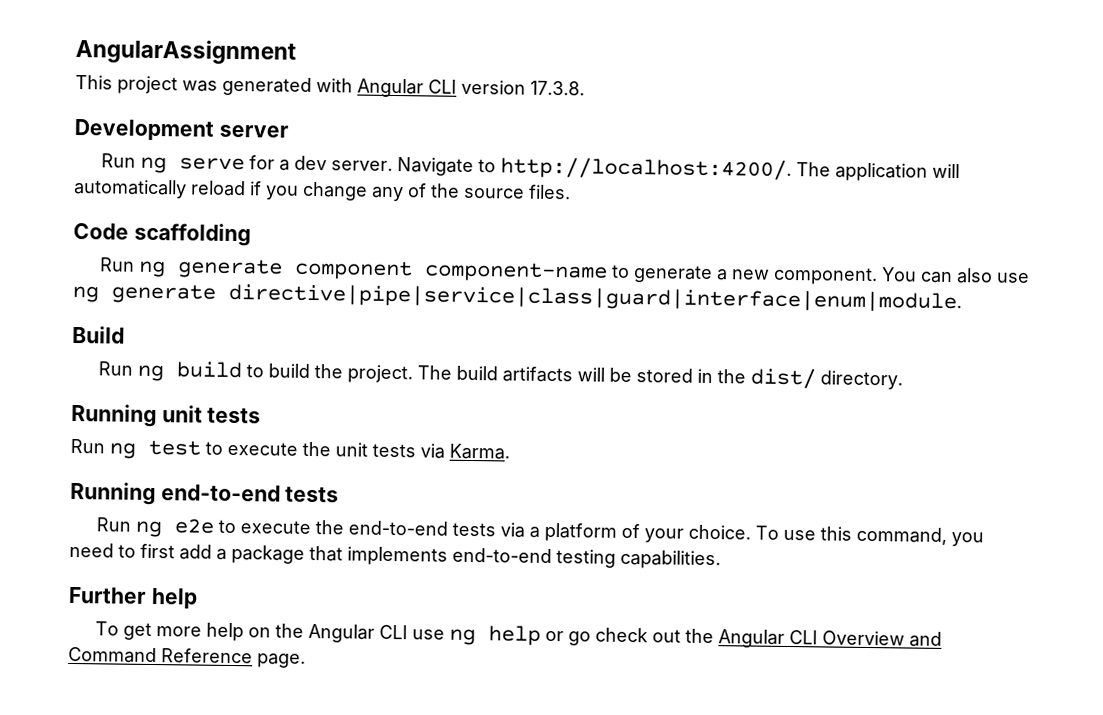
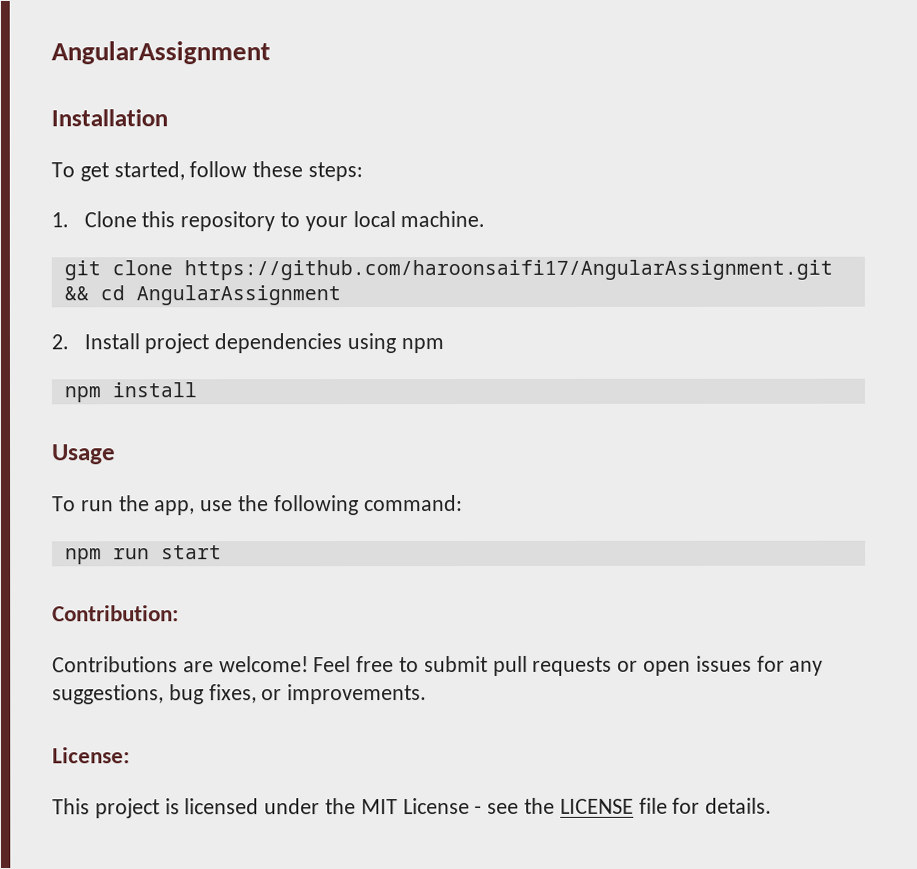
[75,38,296,65] [75,74,585,98] [74,118,289,142] [101,153,961,182] [73,178,571,202] [73,222,251,247] [100,257,1031,286] [72,282,962,314] [72,325,125,344] [98,361,904,390] [71,403,262,428] [70,438,510,460] [70,481,340,506] [96,517,985,547] [69,542,721,570] [68,586,198,610] [95,621,943,648] [68,646,306,668] AngularAssignment // This project was generated with Angular CLI version 17.3.8. // Development server // Run ng serve for a dev server. Navigate to http://localhost:4200/. The application will automatically reload if you change any of the source files. // Code scaffolding // Run ng generate component component-name to generate a new component. You can also use ng generate directive|pipe|service|class|guard|interface|enum|module. // Build // Run ng build to build the project. The build artifacts will be stored in the dist/ directory. // Running unit tests // Run ng test to execute the unit tests via Karma. // Running end-to-end tests // Run ng e2e to execute the end-to-end tests via a platform of your choice. To use this command, you need to first add a package that implements end-to-end testing capabilities. // Further help // To get more help on the Angular CLI use ng help or go check out the Angular CLI Overview and Command Reference page. -> [51,41,270,65] [51,109,168,127] [51,161,364,182] [51,210,486,232] [63,259,833,281] [63,285,341,306] [51,333,444,354] [63,382,197,403] [52,444,116,465] [52,494,463,516] [64,545,222,565] [52,605,179,622] [52,655,824,676] [52,684,428,705] [52,747,130,764] [52,797,773,819] AngularAssignment // Installation // To get started, follow these steps: // 1. Clone this repository to your local machine. // git clone https://github.com/haroonsaifi17/AngularAssignment.git && cd AngularAssignment // 2. Install project dependencies using npm // npm install // Usage // To run the app, use the following command: // npm run start // Contribution: // Contributions are welcome! Feel free to submit pull requests or open issues for any suggestions, bug fixes, or improvements. // License: // This project is licensed under the MIT License - see the LICENSE file for details.

